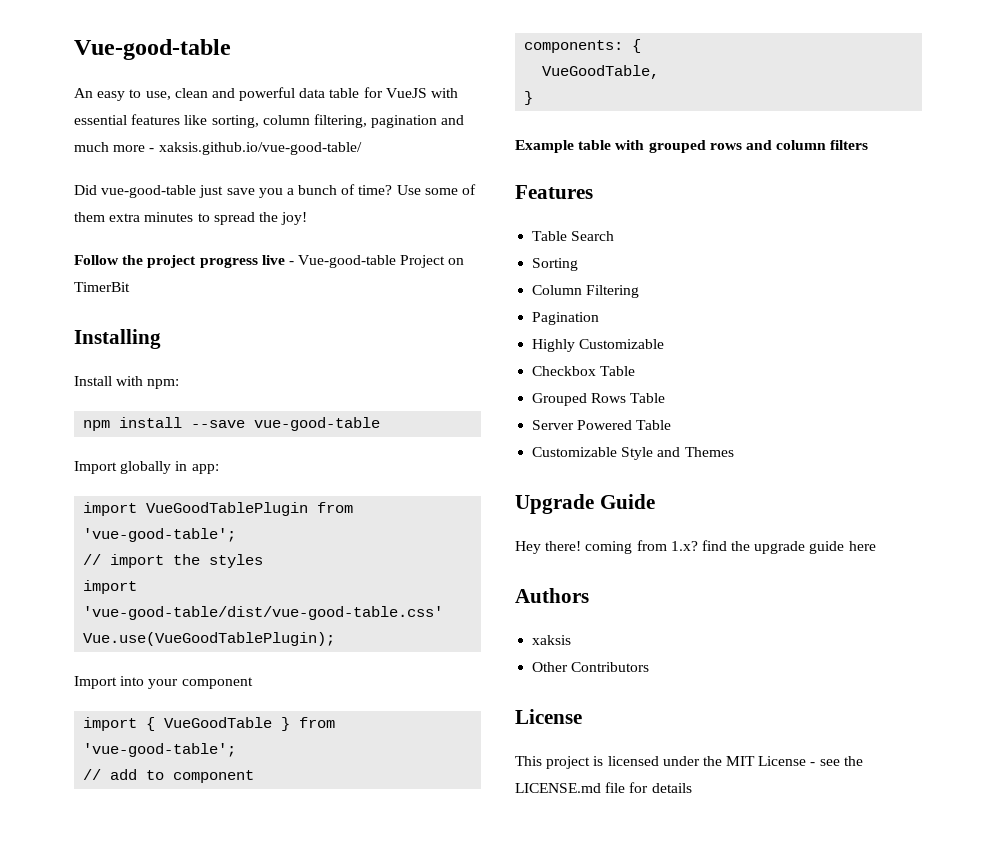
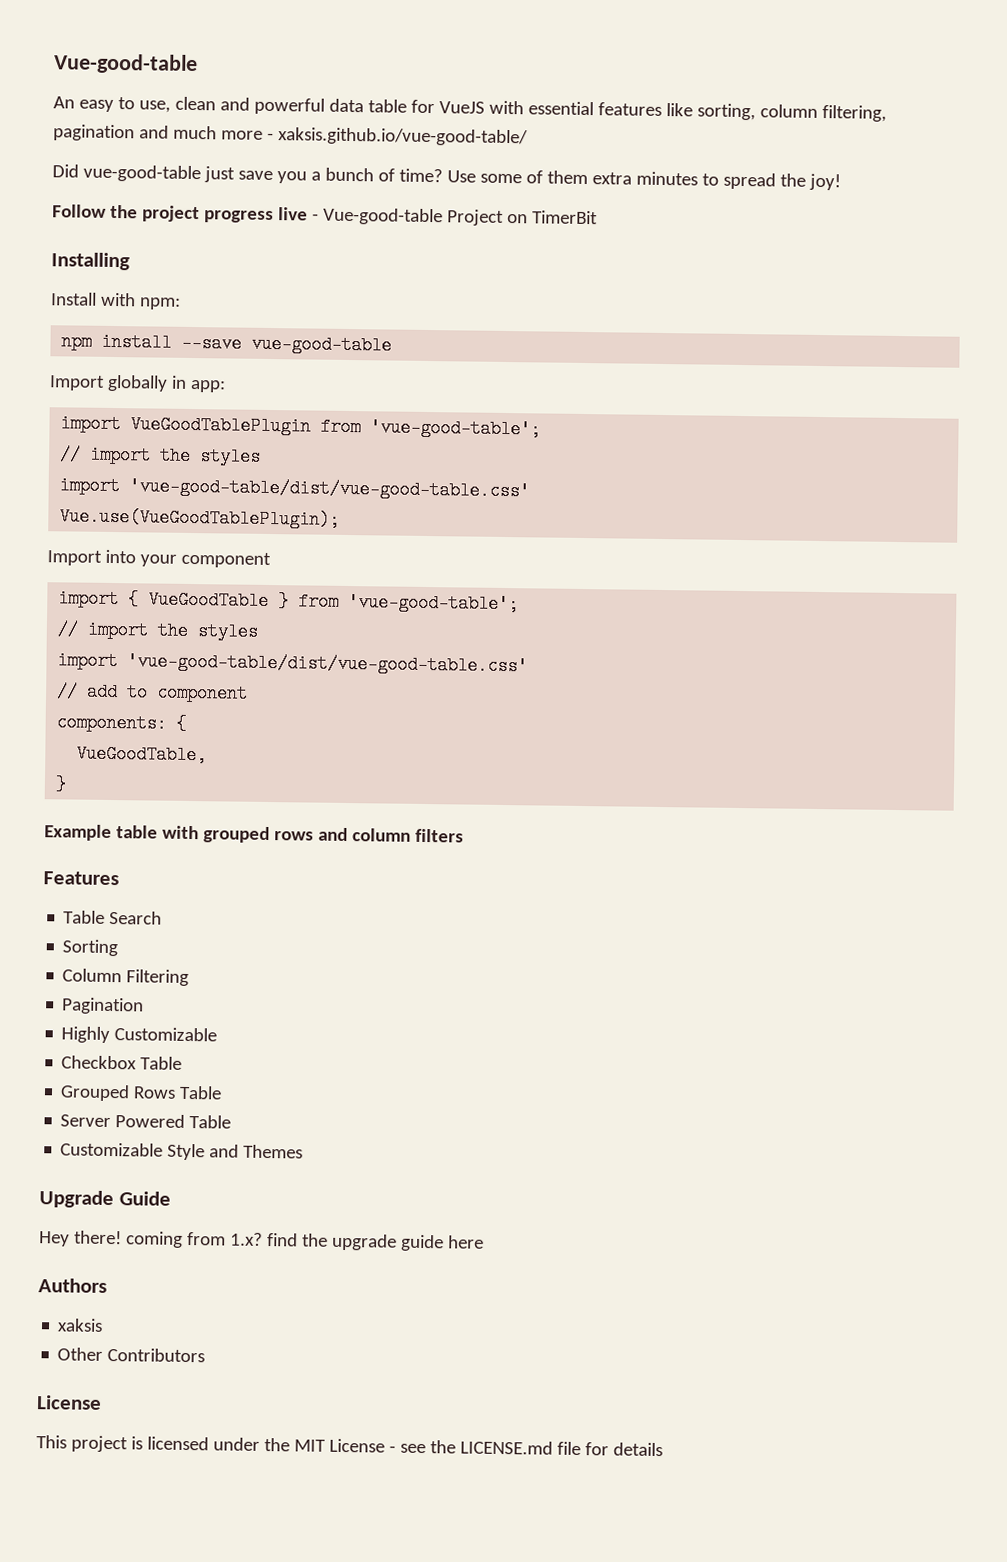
(237, 750) none -> [57,620,259,641] [57,651,529,676] // // import the styles // import 'vue-good-table/dist/vue-good-table.css'

